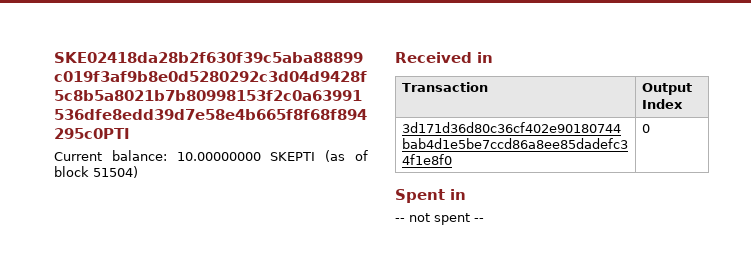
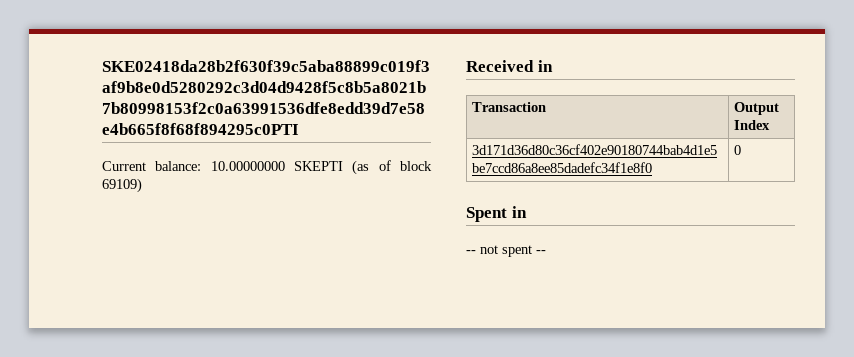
[93,166,138,178] 51504) -> [102,178,142,193] 69109)

